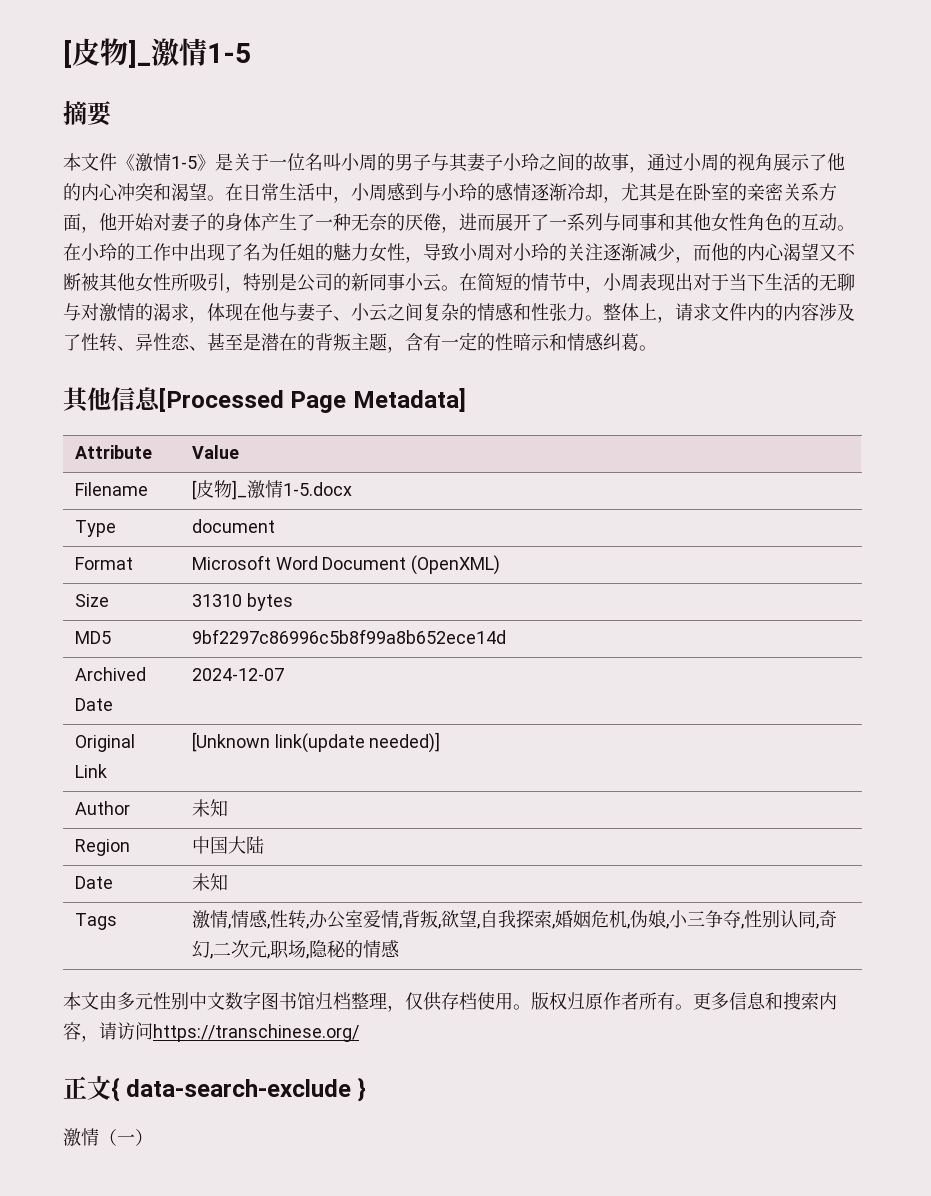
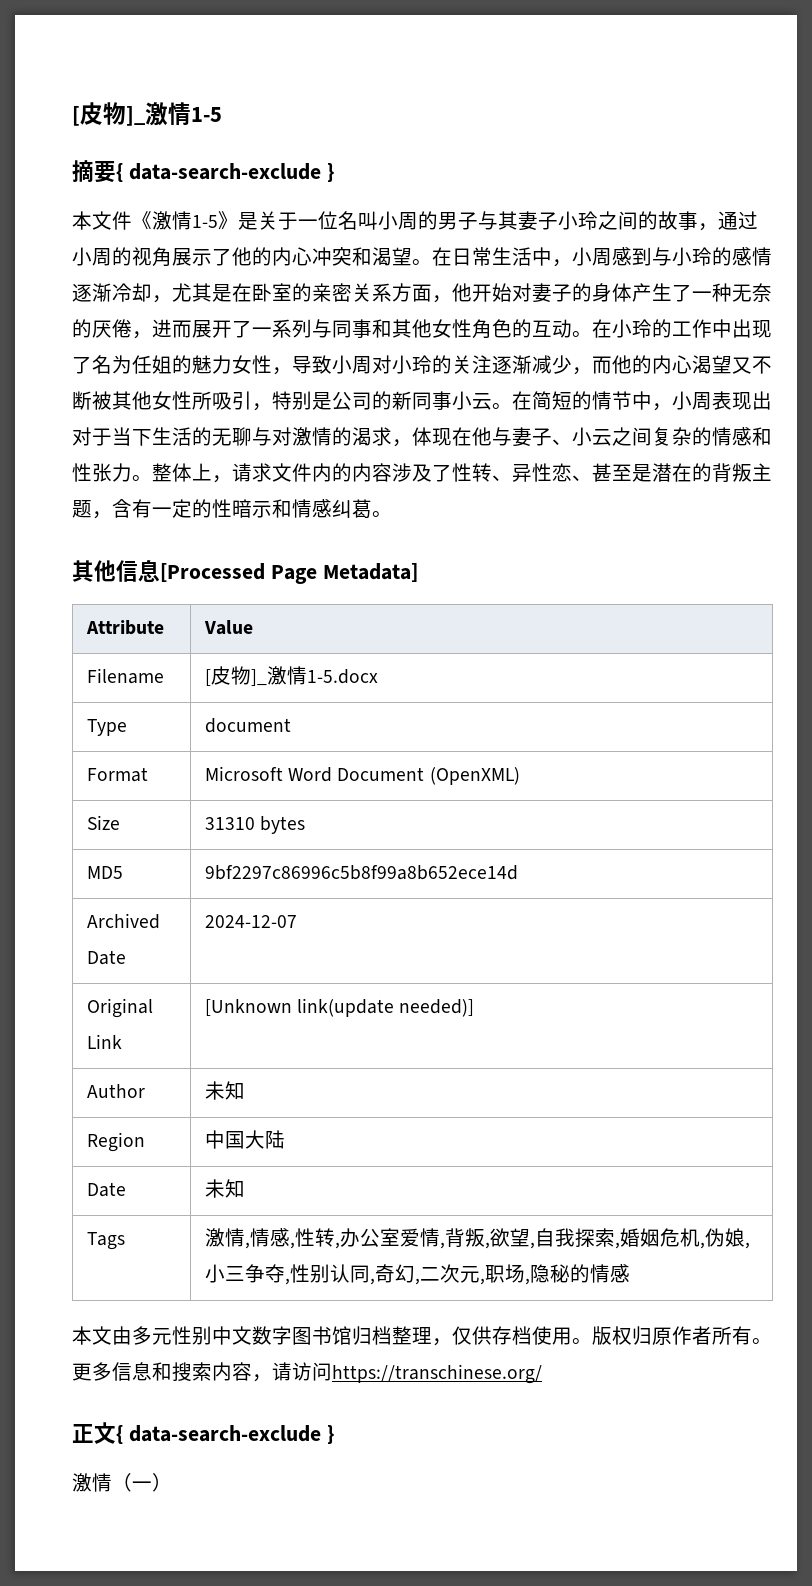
(112, 113) none -> [116,163,334,182] { data-search-exclude }

